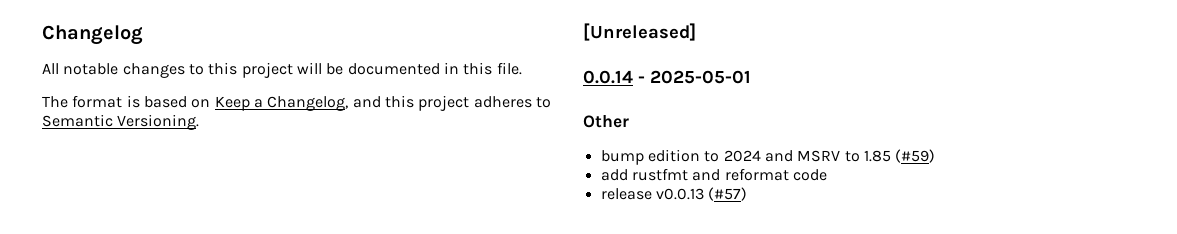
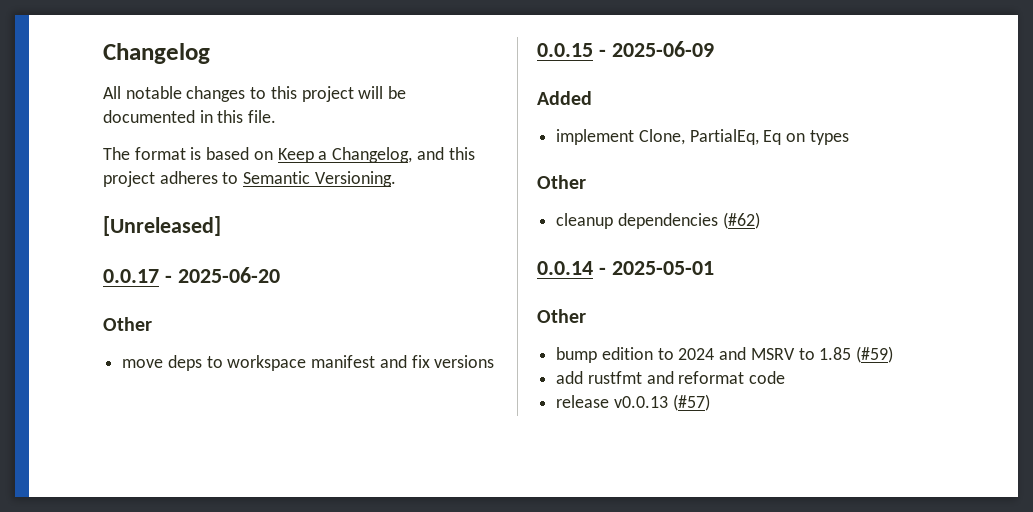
(696, 32) none -> [103,267,280,283] [103,317,152,331] [122,355,495,371] [537,41,714,57] [537,91,592,105] [556,129,849,145] [537,175,586,189] [556,212,760,229] // 0.0.17 - 2025-06-20 // Other // move deps to workspace manifest and fix versions // 0.0.15 - 2025-06-09 // Added // implement Clone, PartialEq, Eq on types // Other // cleanup dependencies (#62)

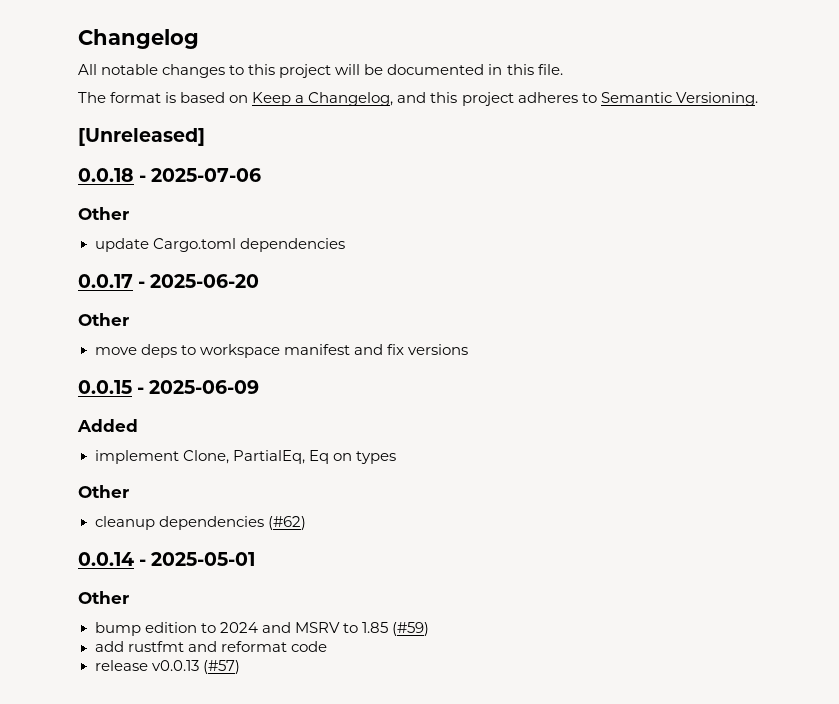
(221, 226) none -> [78,168,262,182] [78,207,129,220] [94,238,345,252] // 0.0.18 - 2025-07-06 // Other // update Cargo.toml dependencies

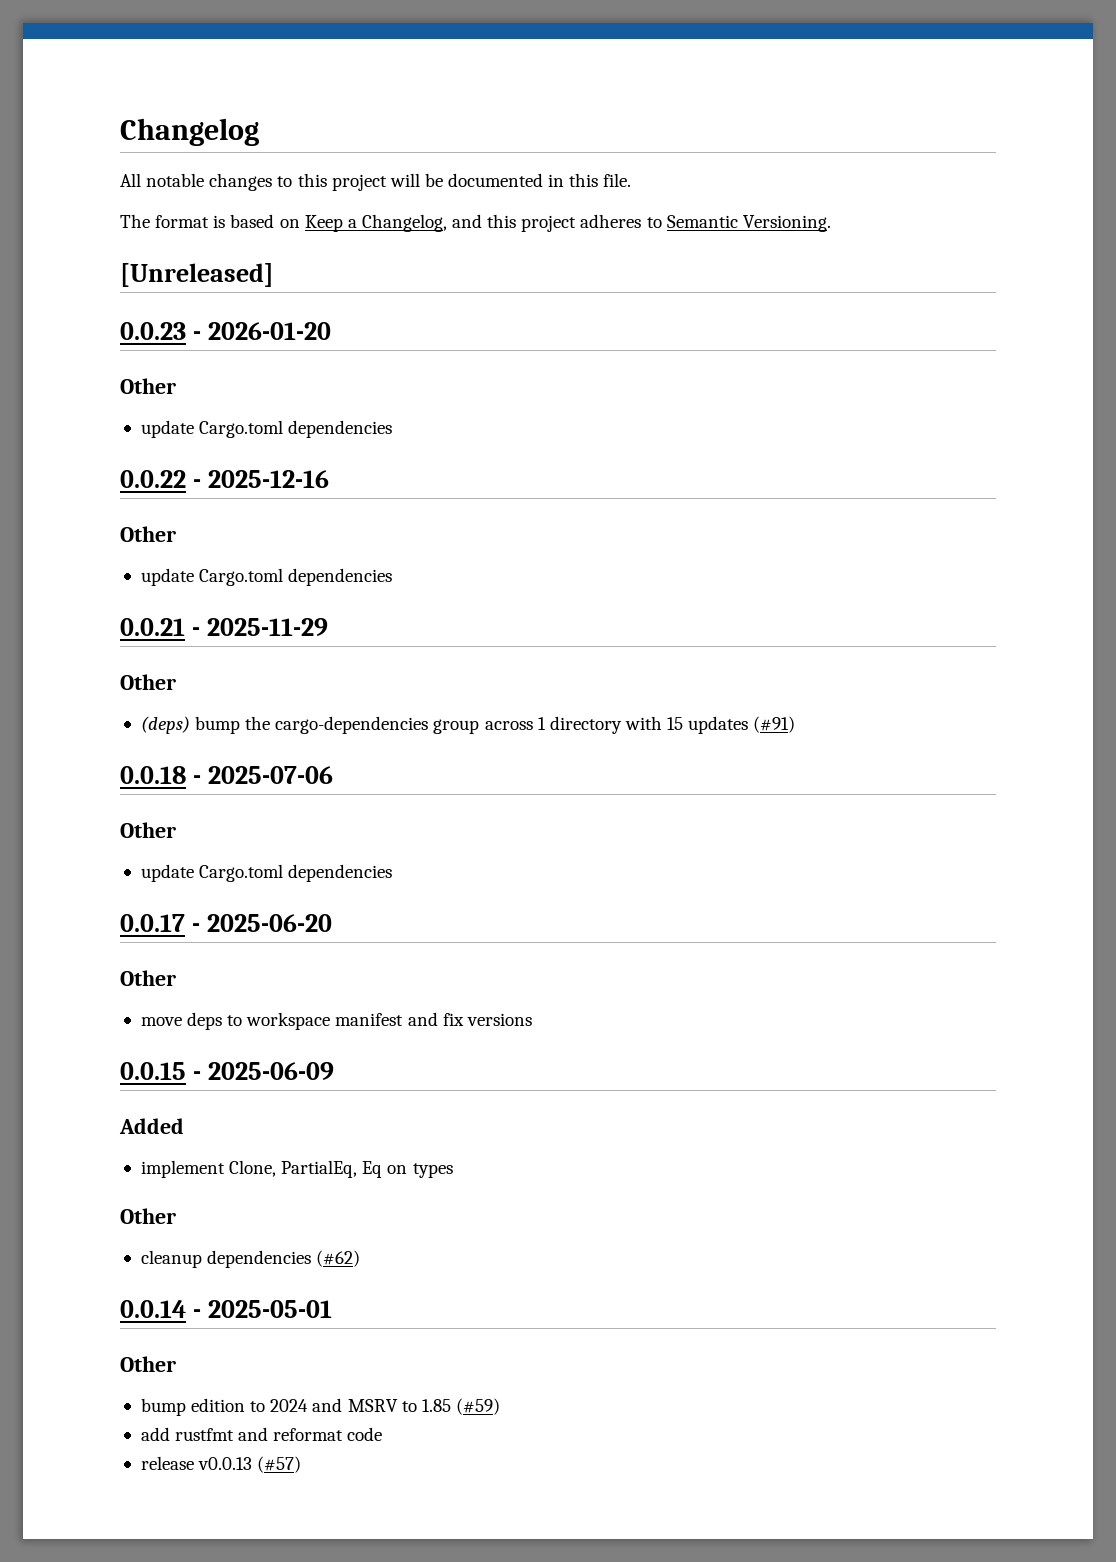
(205, 137) none -> [120,322,331,340] [120,378,176,394] [140,420,393,438] [120,470,329,488] [120,526,176,542] [140,568,393,586] [120,618,328,636] [120,674,176,690] [140,716,796,734] // 0.0.23 - 2026-01-20 // Other // update Cargo.toml dependencies // 0.0.22 - 2025-12-16 // Other // update Cargo.toml dependencies // 0.0.21 - 2025-11-29 // Other // (deps) bump the cargo-dependencies group across 1 directory with 15 updates (#91)

